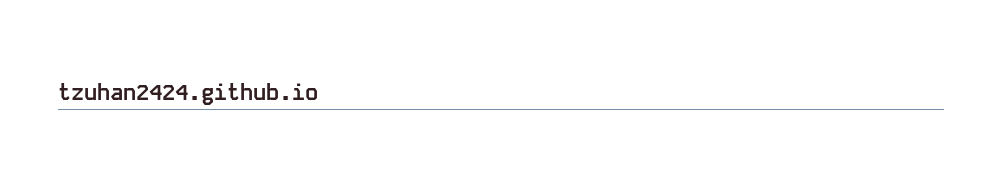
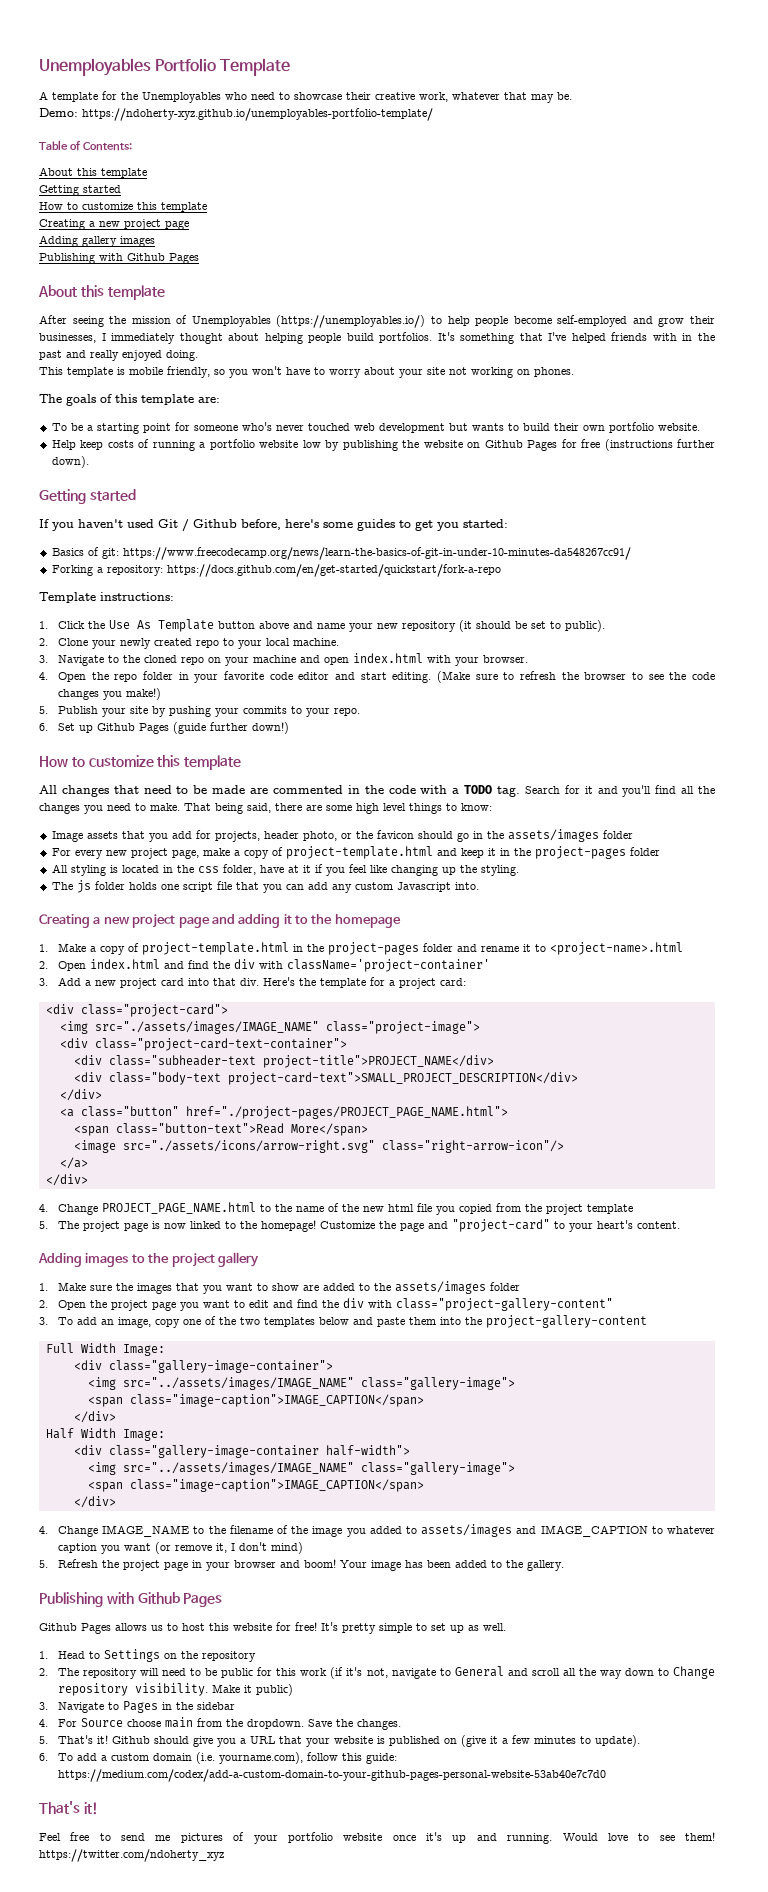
[58,83,318,105] tzuhan2424.github.io -> [39,58,291,76] [39,91,572,103] [39,108,433,121] [39,140,132,151] [39,167,147,178] [39,185,121,196] [39,202,207,212] [39,219,189,230] [39,235,155,247] [39,253,199,264] [38,285,165,300] [39,315,715,328] [39,332,715,344] [39,350,198,361] [39,366,574,378] [39,394,220,406] [51,422,700,434] [51,439,715,451] [51,456,89,468] [39,489,136,504] [39,519,508,532] [51,547,631,560] [51,564,501,577] [39,592,174,603] [39,619,605,632] [39,638,339,649] [39,653,528,666] [39,671,716,683] [57,688,161,700] [39,706,360,717] [39,722,289,734] [39,755,242,770] [39,785,715,797] [39,803,492,814] [51,829,633,842] [51,846,660,859] [51,864,519,876] [51,880,479,893] [39,914,401,928] [39,942,683,955] [39,959,490,972] [39,977,466,989] [45,1004,228,1017] [59,1021,480,1034] [59,1038,347,1051] [73,1055,494,1068] [73,1072,578,1085] [59,1089,102,1101] [59,1106,508,1119] [73,1123,368,1136] [73,1140,564,1153] [59,1157,88,1169] [45,1174,88,1186] [39,1202,633,1215] [39,1219,680,1232] [38,1252,259,1267] [39,1281,520,1294] [39,1298,613,1311] [39,1315,647,1328] [45,1343,165,1356] [73,1360,333,1373] [87,1377,515,1390] [87,1394,424,1407] [73,1411,116,1423] [45,1428,165,1441] [73,1445,410,1458] [87,1462,515,1475] [87,1479,424,1492] [73,1496,116,1508] [39,1524,716,1537] [57,1542,303,1554] [39,1559,564,1571] [39,1592,223,1607] [39,1622,506,1634] [39,1649,256,1662] [39,1666,716,1679] [57,1683,293,1696] [39,1701,235,1713] [39,1717,401,1730] [39,1735,640,1747] [39,1752,397,1764] [57,1769,606,1782] [39,1801,98,1815] [39,1832,715,1844] [39,1849,224,1862] Unemployables Portfolio Template // A template for the Unemployables who need to showcase their creative work, whatever that may be. // Demo: https://ndoherty-xyz.github.io/unemployables-portfolio-template/ // Table of Contents: // About this template // Getting started // How to customize this template // Creating a new project page // Adding gallery images // Publishing with Github Pages // About this template // After seeing the mission of Unemployables (https://unemployables.io/) to help people become self-employed and grow their businesses, I immediately thought about helping people build portfolios. It's something that I've helped friends with in the past and really enjoyed doing. // This template is mobile friendly, so you won't have to worry about your site not working on phones. // The goals of this template are: // To be a starting point for someone who's never touched web development but wants to build their own portfolio website. // Help keep costs of running a portfolio website low by publishing the website on Github Pages for free (instructions further down). // Getting started // If you haven't used Git / Github before, here's some guides to get you started: // Basics of git: https://www.freecodecamp.org/news/learn-the-basics-of-git-in-under-10-minutes-da548267cc91/ // Forking a repository: https://docs.github.com/en/get-started/quickstart/fork-a-repo // Template instructions: // 1. Click the Use As Template button above and name your new repository (it should be set to public). // 2. Clone your newly created repo to your local machine. // 3. Navigate to the cloned repo on your machine and open index.html with your browser. // 4. Open the repo folder in your favorite code editor and start editing. (Make sure to refresh the browser to see the code changes you make!) // 5. Publish your site by pushing your commits to your repo. // 6. Set up Github Pages (guide further down!) // How to customize this template // All changes that need to be made are commented in the code with a TODO tag. Search for it and you'll find all the changes you need to make. That being said, there are some high level things to know: // Image assets that you add for projects, header photo, or the favicon should go in the assets/images folder // For every new project page, make a copy of project-template.html and keep it in the project-pages folder // All styling is located in the css folder, have at it if you feel like changing up the styling. // The js folder holds one script file that you can add any custom Javascript into. // Creating a new project page and adding it to the homepage // 1. Make a copy of project-template.html in the project-pages folder and rename it to <project-name>.html // 2. Open index.html and find the div with className='project-container' // 3. Add a new project card into that div. Here's the template for a project card: // <div class="project-card"> // <img src="./assets/images/IMAGE_NAME" class="project-image"> // <div class="project-card-text-container"> // <div class="subheader-text project-title">PROJECT_NAME</div> // <div class="body-text project-card-text">SMALL_PROJECT_DESCRIPTION</div> // </div> // <a class="button" href="./project-pages/PROJECT_PAGE_NAME.html"> // <span class="button-text">Read More</span> // <image src="./assets/icons/arrow-right.svg" class="right-arrow-icon"/> // </a> // </div> // 4. Change PROJECT_PAGE_NAME.html to the name of the new html file you copied from the project template // 5. The project page is now linked to the homepage! Customize the page and "project-card" to your heart's content. // Adding images to the project gallery // 1. Make sure the images that you want to show are added to the assets/images folder // 2. Open the project page you want to edit and find the div with class="project-gallery-content" // 3. To add an image, copy one of the two templates below and paste them into the project-gallery-content // Full Width Image: // <div class="gallery-image-container"> // <img src="../assets/images/IMAGE_NAME" class="gallery-image"> // <span class="image-caption">IMAGE_CAPTION</span> // </div> // Half Width Image: // <div class="gallery-image-container half-width"> // <img src="../assets/images/IMAGE_NAME" class="gallery-image"> // <span class="image-caption">IMAGE_CAPTION</span> // </div> // 4. Change IMAGE_NAME to the filename of the image you added to assets/images and IMAGE_CAPTION to whatever caption you want (or remove it, I don't mind) // 5. Refresh the project page in your browser and boom! Your image has been added to the gallery. // Publishing with Github Pages // Github Pages allows us to host this website for free! It's pretty simple to set up as well. // 1. Head to Settings on the repository // 2. The repository will need to be public for this work (if it's not, navigate to General and scroll all the way down to Change repository visibility. Make it public) // 3. Navigate to Pages in the sidebar // 4. For Source choose main from the dropdown. Save the changes. // 5. That's it! Github should give you a URL that your website is published on (give it a few minutes to update). // 6. To add a custom domain (i.e. yourname.com), follow this guide: https://medium.com/codex/add-a-custom-domain-to-your-github-pages-personal-website-53ab40e7c7d0 // That's it! // Feel free to send me pictures of your portfolio website once it's up and running. Would love to see them! https://twitter.com/ndoherty_xyz

